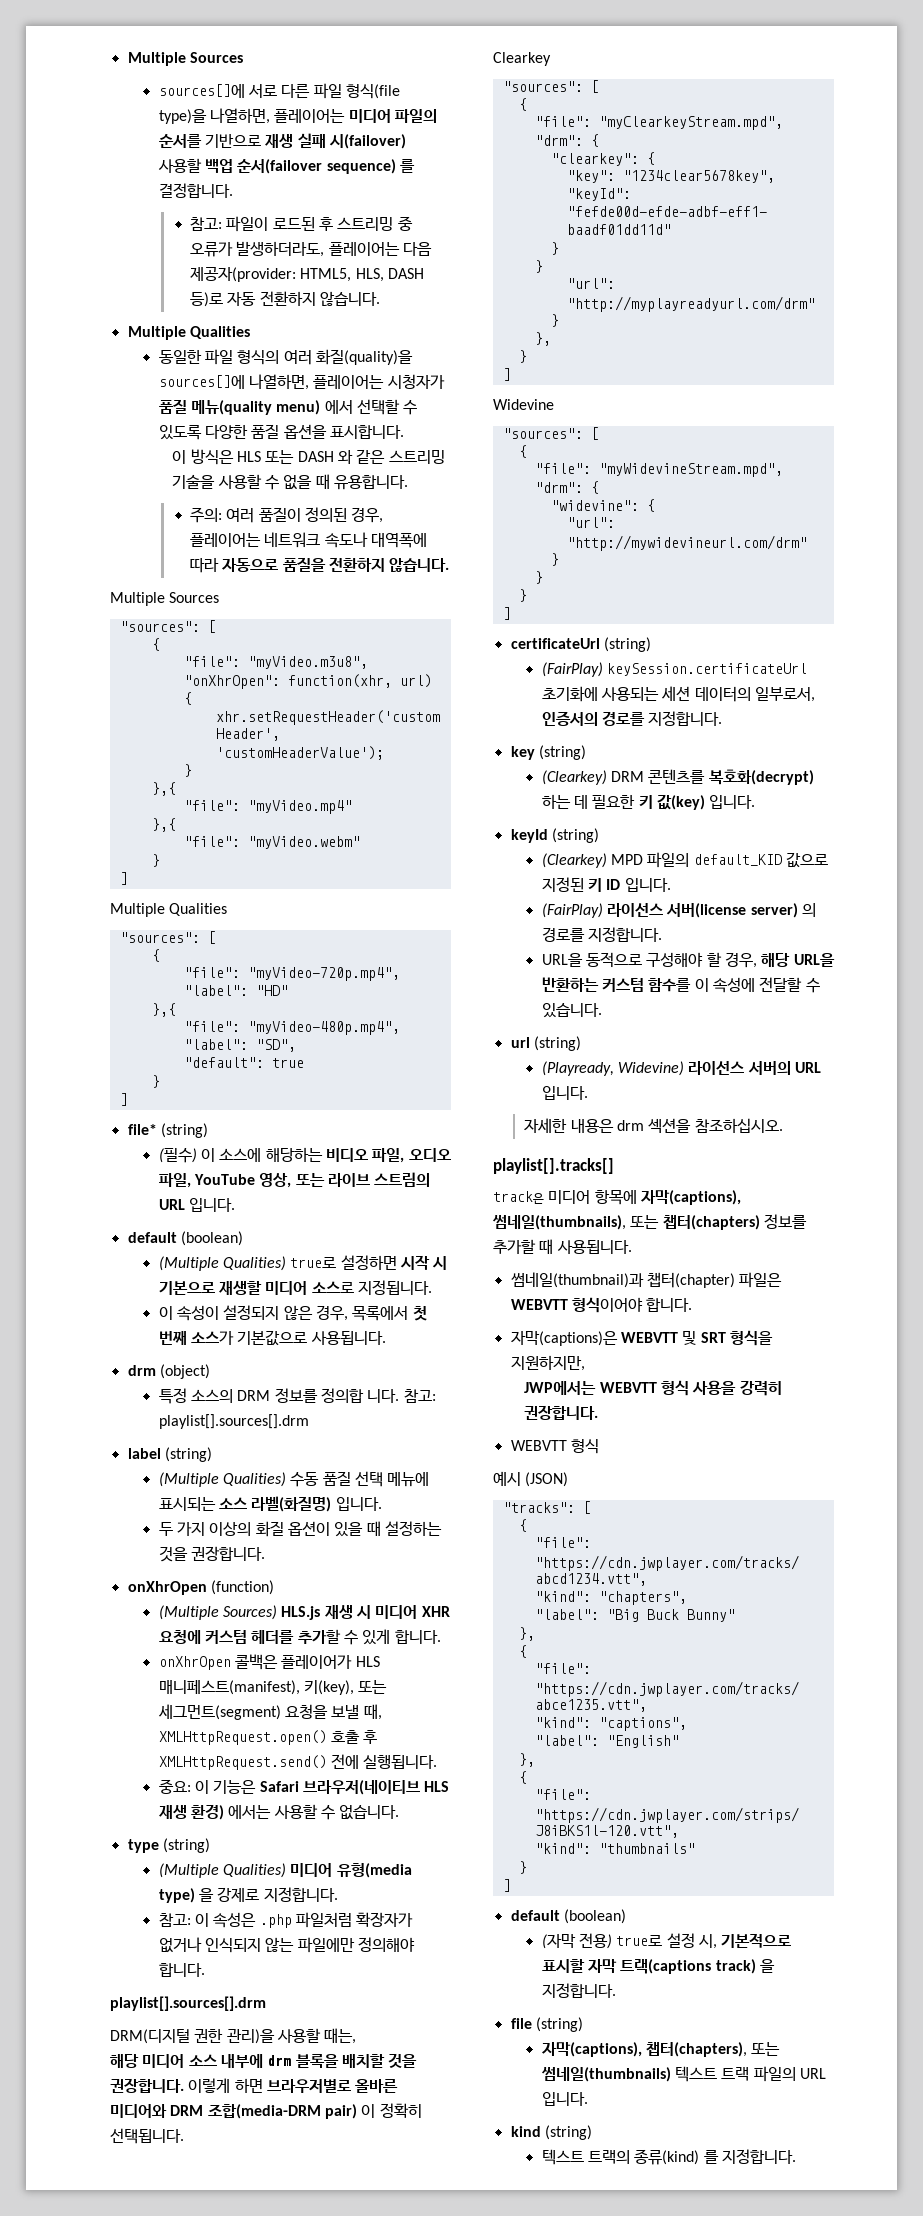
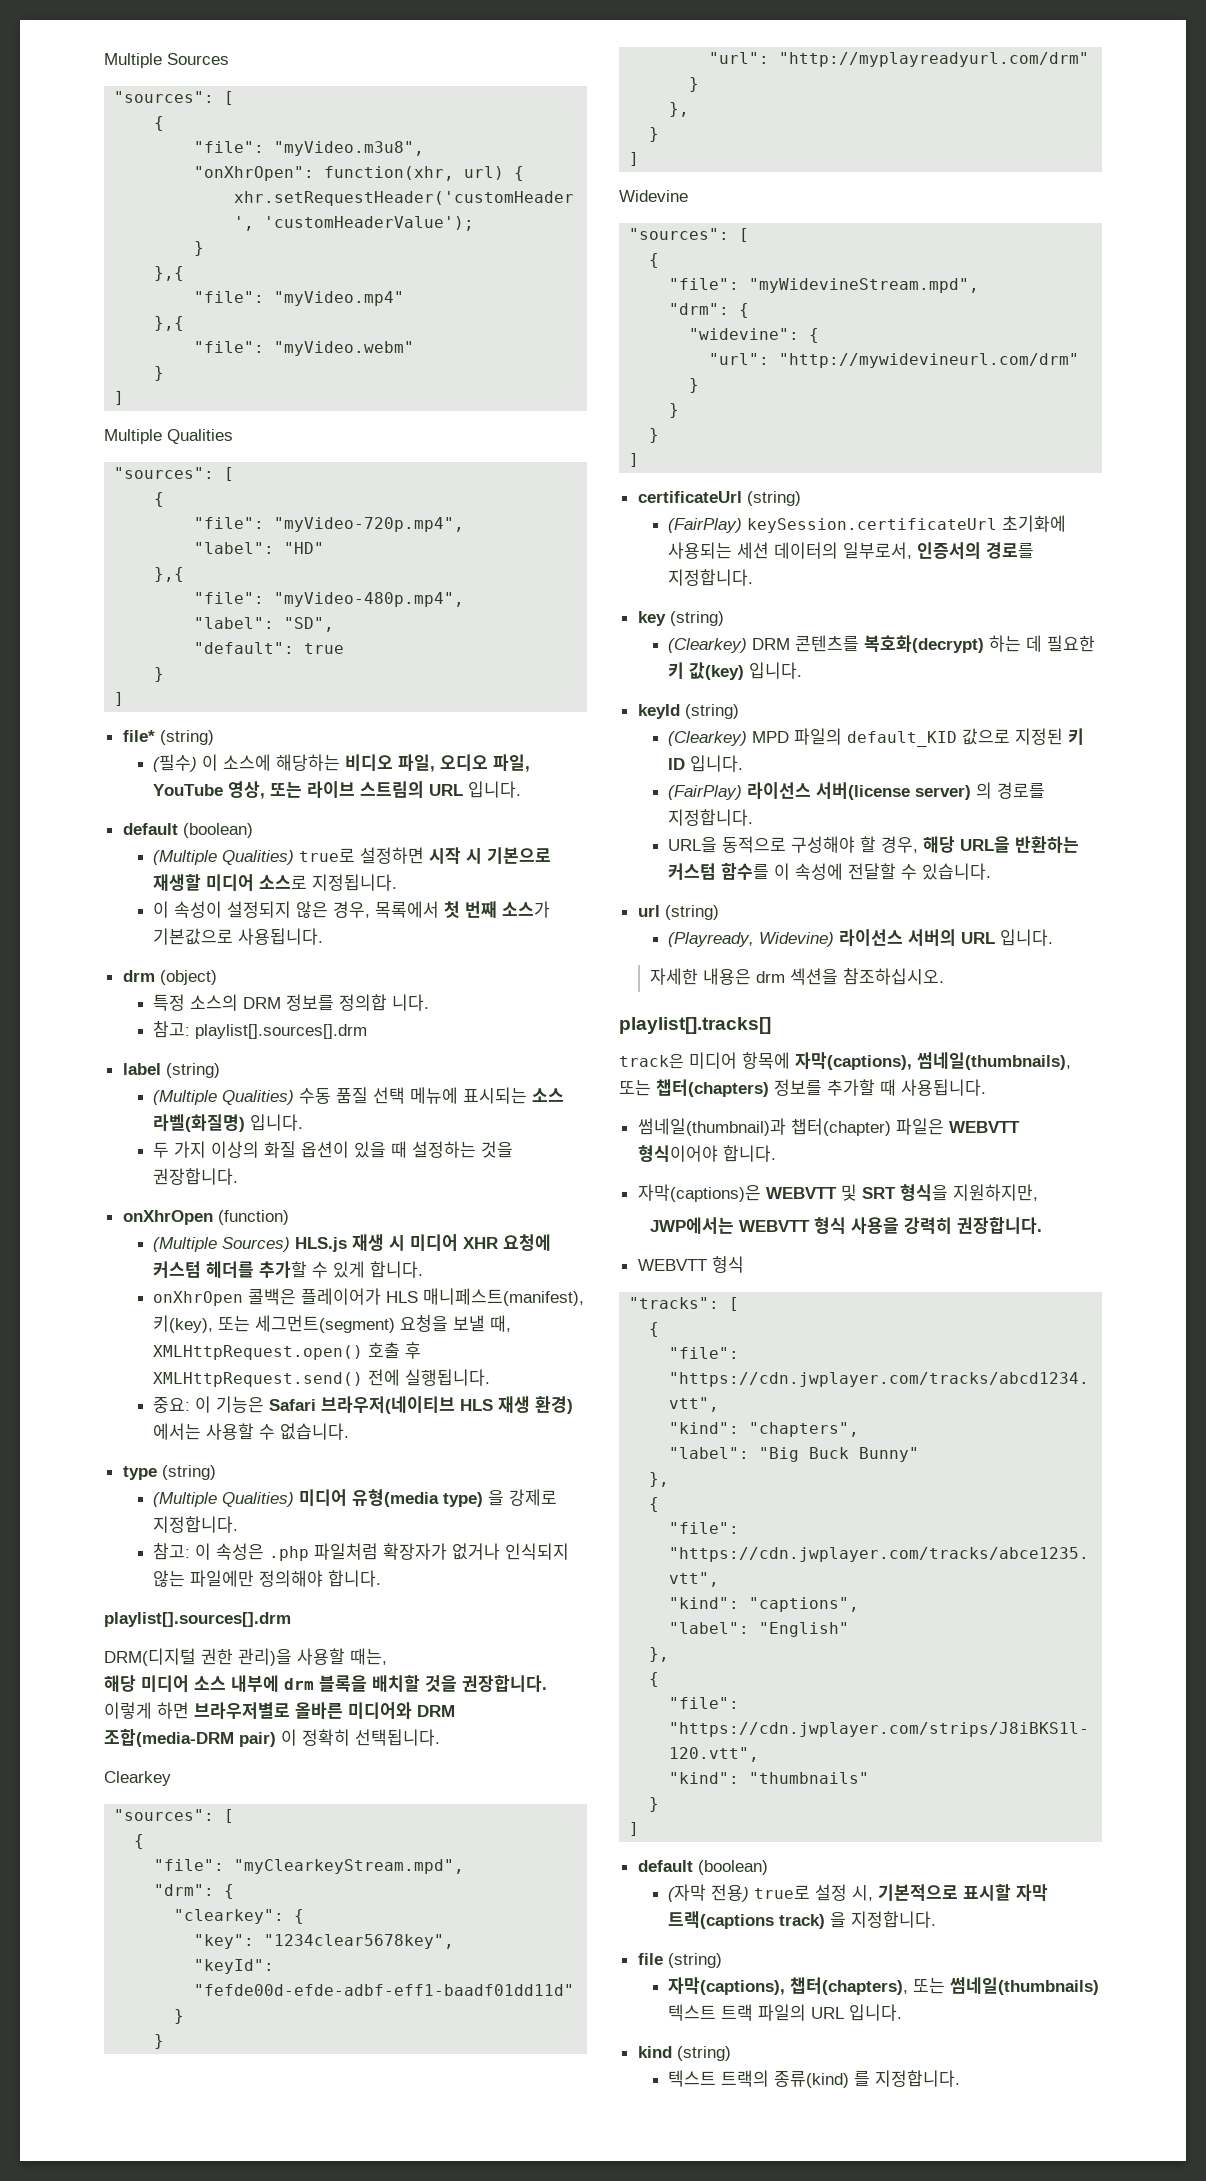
[127,52,243,66] [158,83,401,99] [158,108,438,124] [158,133,407,149] [157,158,416,174] [158,183,233,198] [190,216,413,232] [190,241,433,257] [190,267,425,282] [190,291,381,307] [127,326,250,340] [158,349,414,365] [158,374,445,390] [158,399,418,415] [158,424,405,440] [172,449,445,465] [172,474,409,490] [190,507,384,523] [190,532,428,548] [190,557,450,573] [110,592,220,606] Multiple Sources // sources[]에 서로 다른 파일 형식(file type)을 나열하면, 플레이어는 미디어 파일의 순서를 기반으로 재생 실패 시(failover) 사용할 백업 순서(failover sequence) 를 결정합니다. // 참고: 파일이 로드된 후 스트리밍 중 오류가 발생하더라도, 플레이어는 다음 제공자(provider: HTML5, HLS, DASH 등)로 자동 전환하지 않습니다. // Multiple Qualities // 동일한 파일 형식의 여러 화질(quality)을 sources[]에 나열하면, 플레이어는 시청자가 품질 메뉴(quality menu) 에서 선택할 수 있도록 다양한 품질 옵션을 표시합니다. // 이 방식은 HLS 또는 DASH 와 같은 스트리밍 기술을 사용할 수 없을 때 유용합니다. // 주의: 여러 품질이 정의된 경우, 플레이어는 네트워크 속도나 대역폭에 따라 자동으로 품질을 전환하지 않습니다. // Multiple Sources -> [104,53,229,68] Multiple Sources
(400, 1396) none -> (430, 1002) //
[493,1471,569,1487] // 예시 (JSON) -> (744, 1264) none

